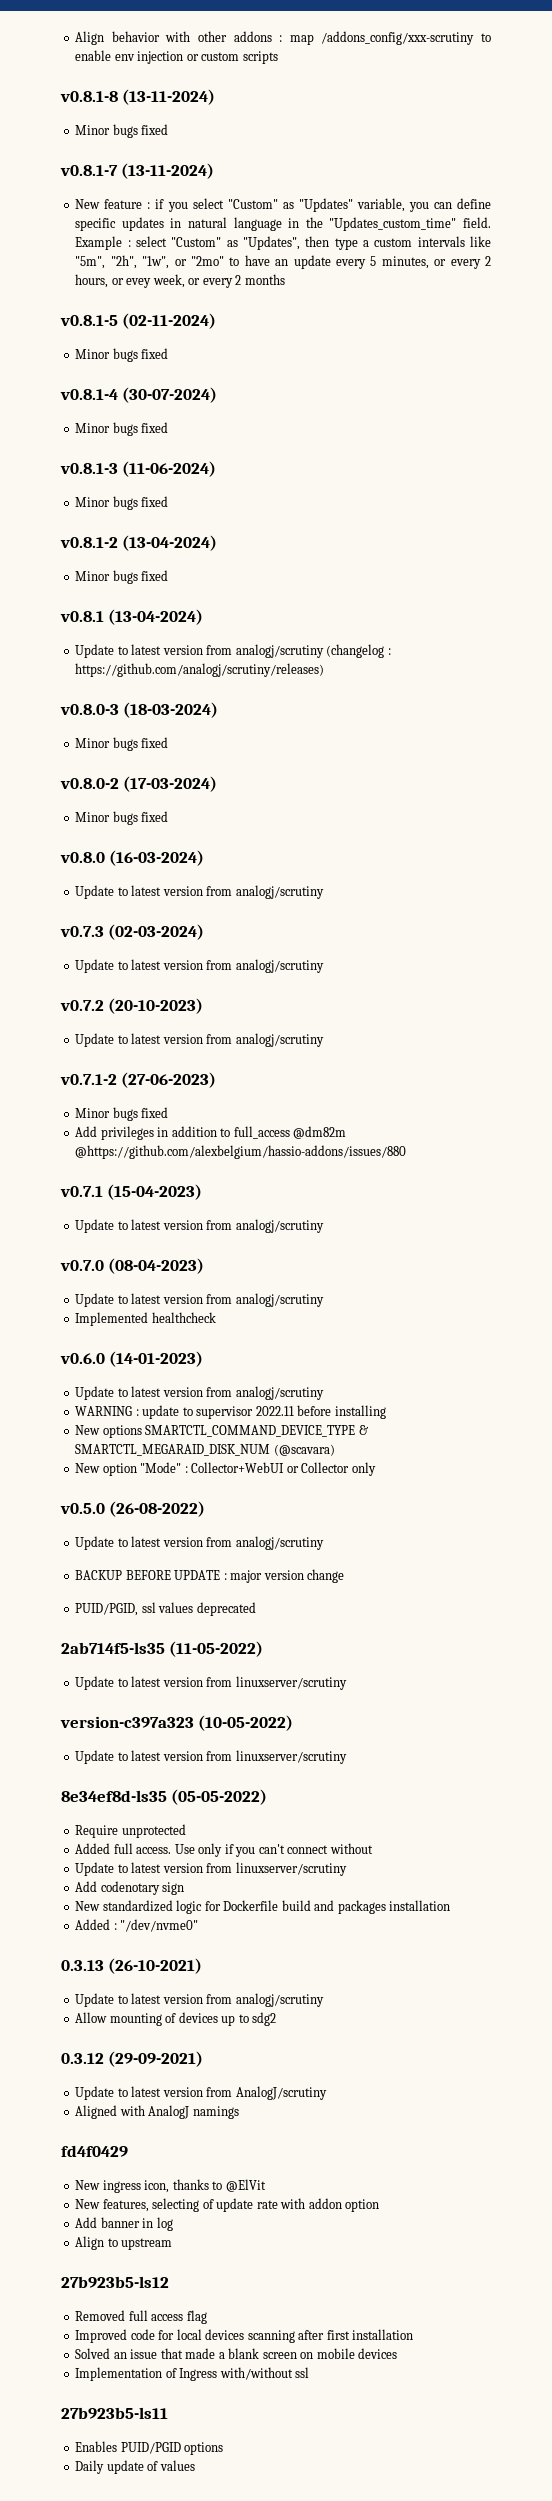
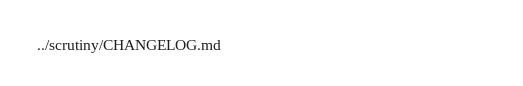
[75,31,491,45] [75,50,278,64] [60,89,216,105] [75,124,169,138] [60,163,215,179] [75,198,491,212] [75,217,491,231] [75,236,491,250] [75,255,491,269] [75,274,285,288] [60,313,217,329] [75,348,169,362] [60,387,218,403] [75,422,169,436] [60,461,217,477] [75,496,169,510] [60,535,218,551] [75,570,169,584] [60,609,204,625] [75,644,391,658] [75,663,325,677] [60,702,219,718] [75,737,169,751] [60,776,218,792] [75,811,169,825] [60,850,205,866] [75,885,324,899] [60,924,205,940] [75,959,324,973] [60,998,204,1014] [75,1033,324,1047] [60,1072,217,1088] [75,1107,169,1121] [75,1126,347,1140] [75,1145,407,1159] [60,1184,203,1200] [75,1219,324,1233] [60,1258,205,1274] [75,1293,324,1307] [75,1312,216,1326] [60,1351,204,1367] [75,1386,324,1400] [75,1405,386,1419] [75,1425,368,1438] [75,1444,335,1456] [75,1462,376,1476] [60,1501,206,1517] [75,1536,324,1550] [75,1569,345,1583] [75,1602,256,1616] [61,1641,264,1657] [75,1676,347,1690] [60,1715,294,1731] [75,1750,347,1764] [61,1789,268,1805] [75,1824,186,1838] [75,1843,373,1857] [75,1862,347,1876] [75,1881,185,1895] [75,1900,451,1914] [75,1919,199,1932] [61,1958,203,1974] [75,1993,324,2007] [75,2012,277,2026] [61,2051,204,2067] [75,2086,327,2100] [75,2105,239,2119] [61,2145,128,2157] [75,2179,266,2193] [75,2198,380,2212] [75,2217,173,2231] [75,2236,173,2250] [61,2276,169,2288] [75,2310,207,2324] [75,2329,414,2343] [75,2348,398,2359] [75,2367,310,2381] [61,2407,168,2419] [75,2441,224,2455] [75,2460,195,2474] Align behavior with other addons : map /addons_config/xxx-scrutiny to enable env injection or custom scripts // v0.8.1-8 (13-11-2024) // Minor bugs fixed // v0.8.1-7 (13-11-2024) // New feature : if you select "Custom" as "Updates" variable, you can define specific updates in natural language in the "Updates_custom_time" field. Example : select "Custom" as "Updates", then type a custom intervals like "5m", "2h", "1w", or "2mo" to have an update every 5 minutes, or every 2 hours, or evey week, or every 2 months // v0.8.1-5 (02-11-2024) // Minor bugs fixed // v0.8.1-4 (30-07-2024) // Minor bugs fixed // v0.8.1-3 (11-06-2024) // Minor bugs fixed // v0.8.1-2 (13-04-2024) // Minor bugs fixed // v0.8.1 (13-04-2024) // Update to latest version from analogj/scrutiny (changelog : https://github.com/analogj/scrutiny/releases) // v0.8.0-3 (18-03-2024) // Minor bugs fixed // v0.8.0-2 (17-03-2024) // Minor bugs fixed // v0.8.0 (16-03-2024) // Update to latest version from analogj/scrutiny // v0.7.3 (02-03-2024) // Update to latest version from analogj/scrutiny // v0.7.2 (20-10-2023) // Update to latest version from analogj/scrutiny // v0.7.1-2 (27-06-2023) // Minor bugs fixed // Add privileges in addition to full_access @dm82m @https://github.com/alexbelgium/hassio-addons/issues/880 // v0.7.1 (15-04-2023) // Update to latest version from analogj/scrutiny // v0.7.0 (08-04-2023) // Update to latest version from analogj/scrutiny // Implemented healthcheck // v0.6.0 (14-01-2023) // Update to latest version from analogj/scrutiny // WARNING : update to supervisor 2022.11 before installing // New options SMARTCTL_COMMAND_DEVICE_TYPE & SMARTCTL_MEGARAID_DISK_NUM (@scavara) // New option "Mode" : Collector+WebUI or Collector only // v0.5.0 (26-08-2022) // Update to latest version from analogj/scrutiny // BACKUP BEFORE UPDATE : major version change // PUID/PGID, ssl values deprecated // 2ab714f5-ls35 (11-05-2022) // Update to latest version from linuxserver/scrutiny // version-c397a323 (10-05-2022) // Update to latest version from linuxserver/scrutiny // 8e34ef8d-ls35 (05-05-2022) // Require unprotected // Added full access. Use only if you can't connect without // Update to latest version from linuxserver/scrutiny // Add codenotary sign // New standardized logic for Dockerfile build and packages installation // Added : "/dev/nvme0" // 0.3.13 (26-10-2021) // Update to latest version from analogj/scrutiny // Allow mounting of devices up to sdg2 // 0.3.12 (29-09-2021) // Update to latest version from AnalogJ/scrutiny // Aligned with AnalogJ namings // fd4f0429 // New ingress icon, thanks to @ElVit // New features, selecting of update rate with addon option // Add banner in log // Align to upstream // 27b923b5-ls12 // Removed full access flag // Improved code for local devices scanning after first installation // Solved an issue that made a blank screen on mobile devices // Implementation of Ingress with/without ssl // 27b923b5-ls11 // Enables PUID/PGID options // Daily update of values -> [37,40,221,53] ../scrutiny/CHANGELOG.md

